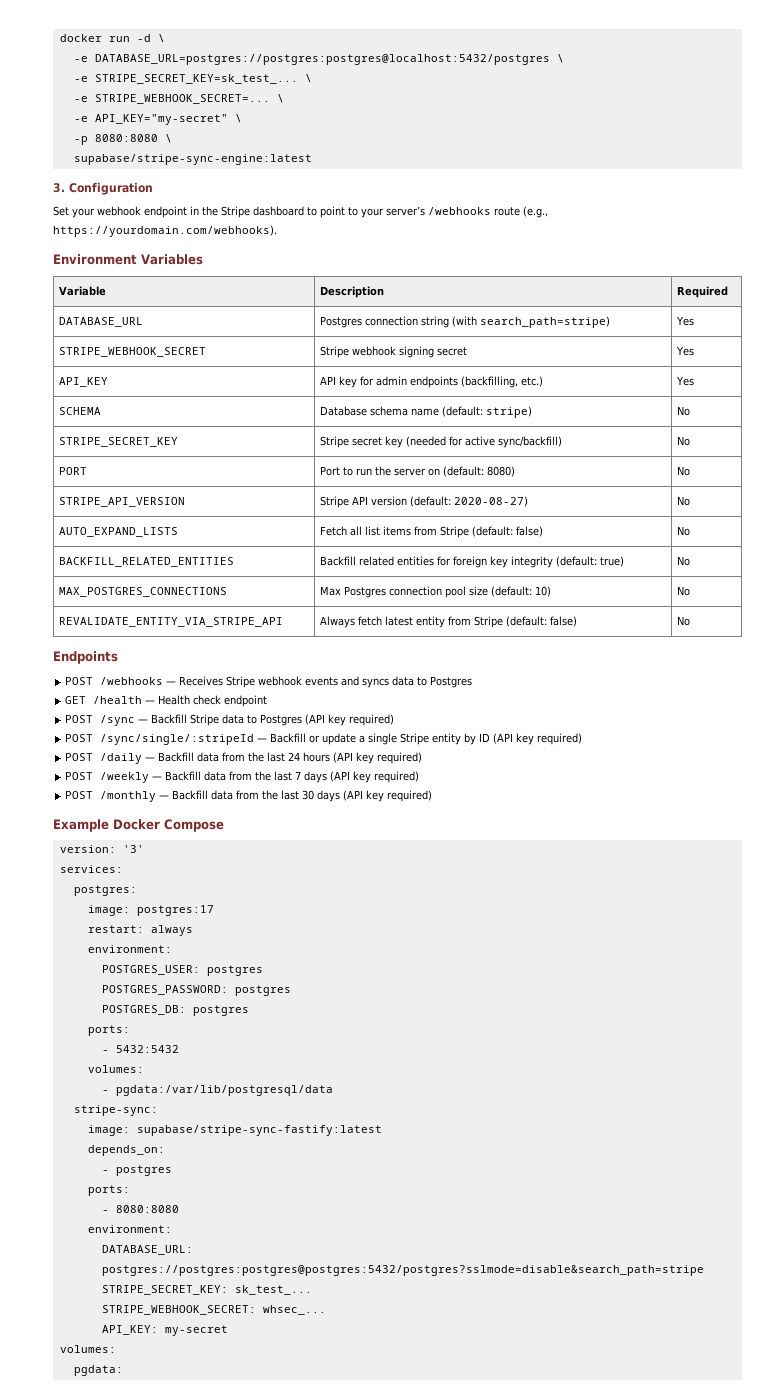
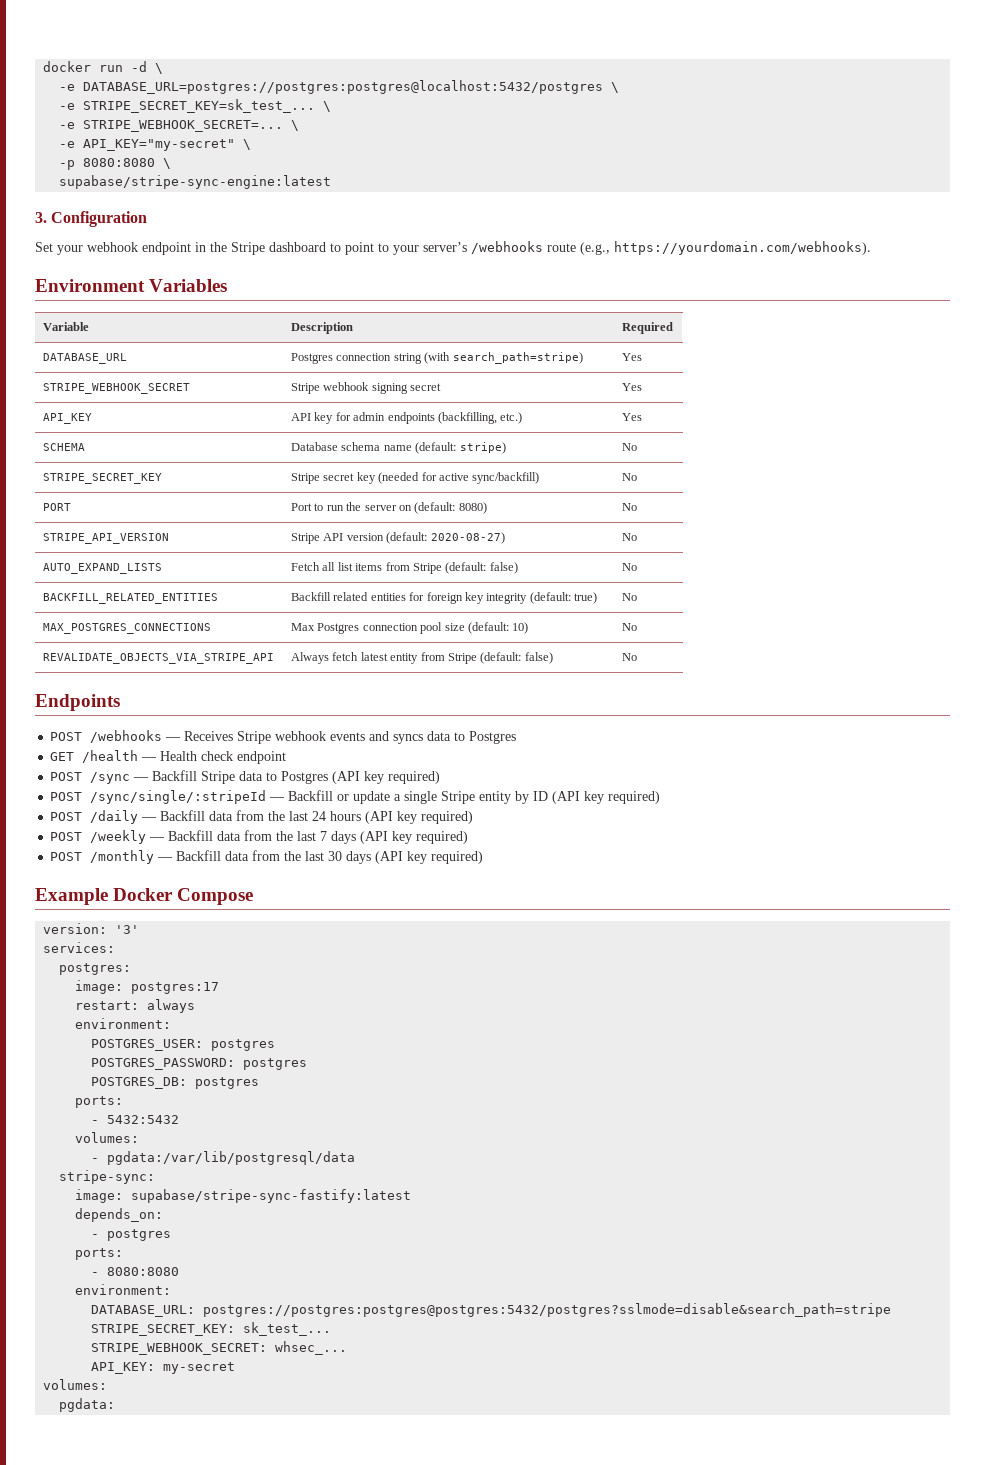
[58,617,283,627] REVALIDATE_ENTITY_VIA_STRIPE_API -> [43,653,275,664] REVALIDATE_OBJECTS_VIA_STRIPE_API

